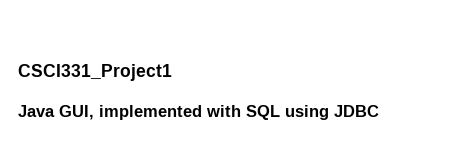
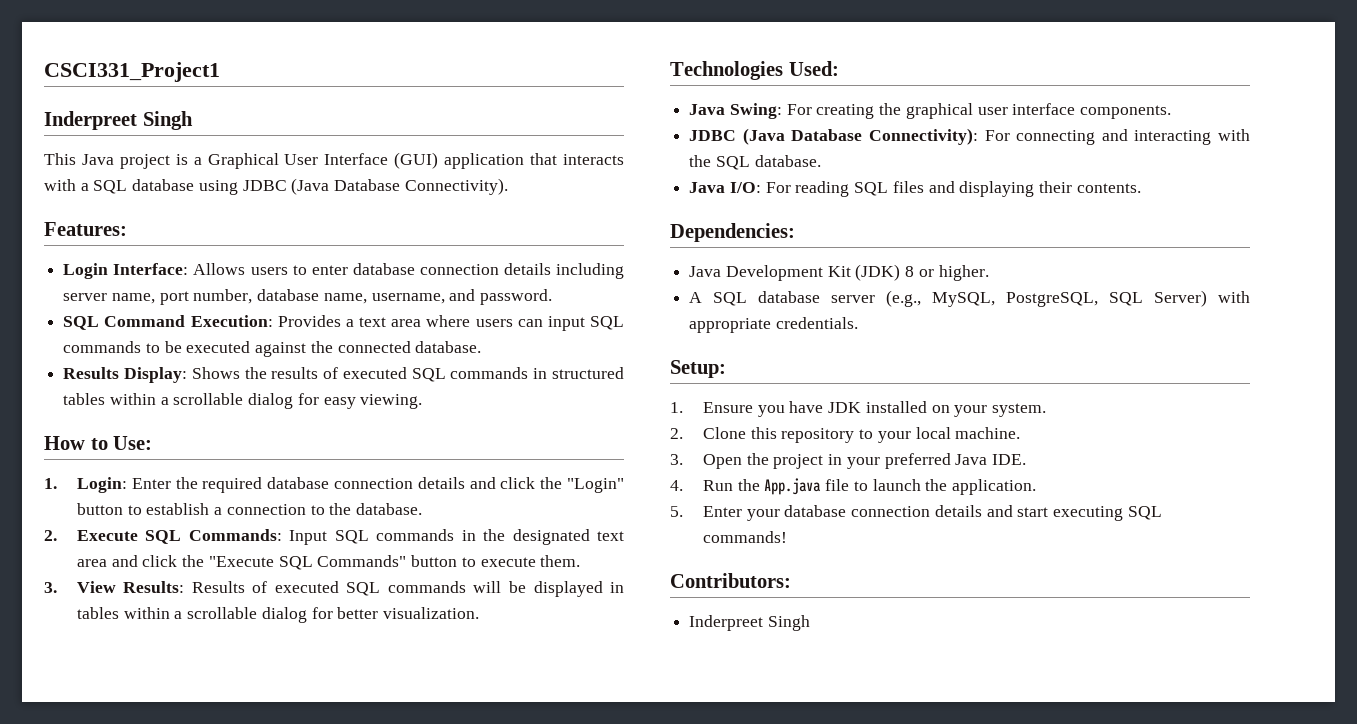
[18,105,379,120] Java GUI, implemented with SQL using JDBC -> [44,111,193,130] [44,152,625,169] [44,178,508,195] [44,222,127,236] [63,263,624,279] [63,289,553,305] [63,315,625,331] [63,341,482,357] [63,367,624,383] [63,393,423,409] [44,436,153,450] [44,477,624,493] [76,503,423,515] [44,529,624,545] [76,555,581,570] [44,581,625,597] [76,607,480,623] [670,61,839,80] [689,103,1172,119] [689,128,1250,145] [689,155,821,170] [689,181,1141,197] [670,223,795,242] [689,264,989,281] [689,290,1250,307] [689,317,858,333] [670,360,726,378] [670,401,1047,417] [670,427,1021,443] [670,453,1027,469] [670,478,1037,495] [670,505,1162,521] [702,531,787,543] [670,573,791,588] [689,615,810,631] Inderpreet Singh // This Java project is a Graphical User Interface (GUI) application that interacts with a SQL database using JDBC (Java Database Connectivity). // Features: // Login Interface: Allows users to enter database connection details including server name, port number, database name, username, and password. // SQL Command Execution: Provides a text area where users can input SQL commands to be executed against the connected database. // Results Display: Shows the results of executed SQL commands in structured tables within a scrollable dialog for easy viewing. // How to Use: // 1. Login: Enter the required database connection details and click the "Login" button to establish a connection to the database. // 2. Execute SQL Commands: Input SQL commands in the designated text area and click the "Execute SQL Commands" button to execute them. // 3. View Results: Results of executed SQL commands will be displayed in tables within a scrollable dialog for better visualization. // Technologies Used: // Java Swing: For creating the graphical user interface components. // JDBC (Java Database Connectivity): For connecting and interacting with the SQL database. // Java I/O: For reading SQL files and displaying their contents. // Dependencies: // Java Development Kit (JDK) 8 or higher. // A SQL database server (e.g., MySQL, PostgreSQL, SQL Server) with appropriate credentials. // Setup: // 1. Ensure you have JDK installed on your system. // 2. Clone this repository to your local machine. // 3. Open the project in your preferred Java IDE. // 4. Run the App.java file to launch the application. // 5. Enter your database connection details and start executing SQL commands! // Contributors: // Inderpreet Singh

